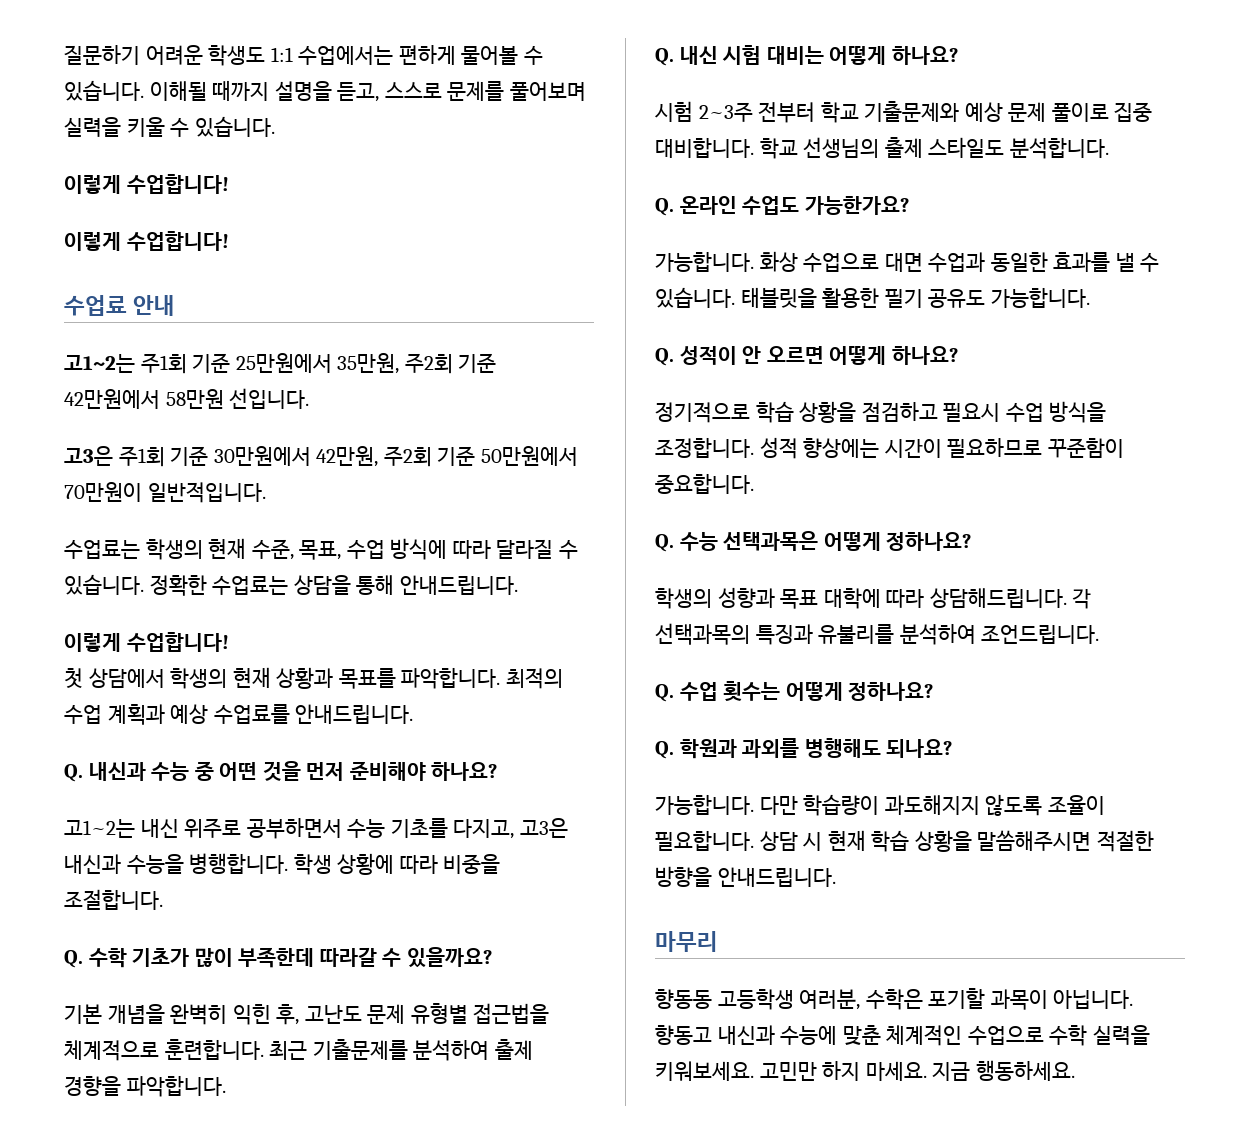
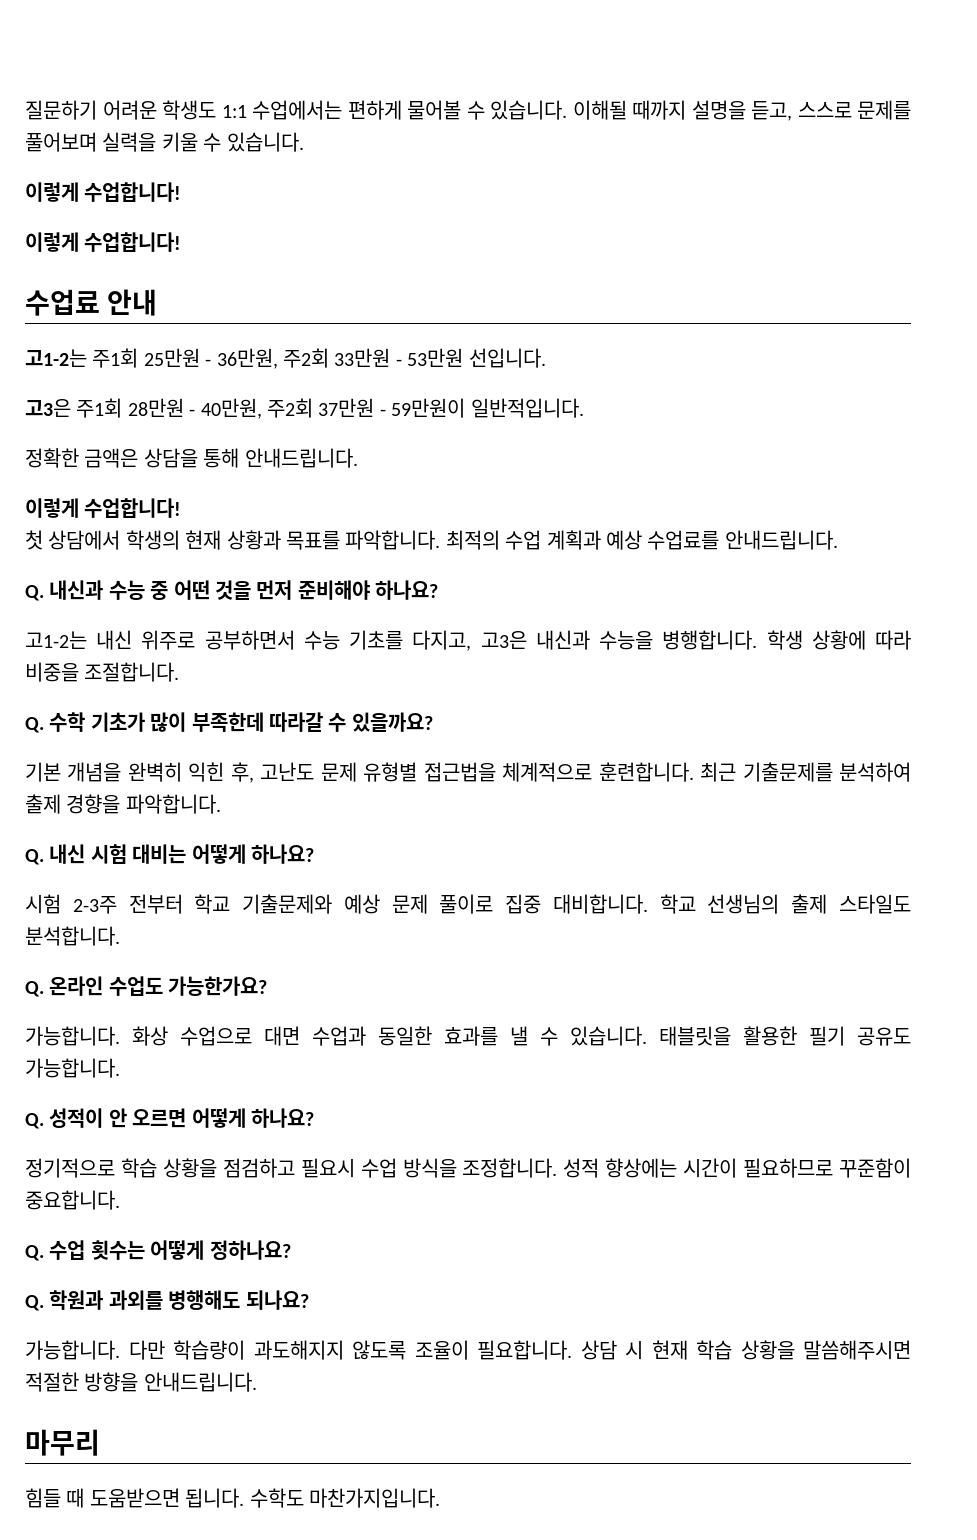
[64,353,497,374] [64,388,310,409] [64,446,578,467] [64,482,266,503] [64,538,578,560] [64,574,289,596] 고1~2는 주1회 기준 25만원에서 35만원, 주2회 기준 42만원에서 58만원 선입니다. // 고3은 주1회 기준 30만원에서 42만원, 주2회 기준 50만원에서 70만원이 일반적입니다. // 수업료는 학생의 현재 수준, 목표, 수업 방식에 따라 달라질 수 있습니다. 정확한 수업료는 -> [25,348,546,369] [25,398,584,419] [25,448,139,468] 고1-2는 주1회 25만원 - 36만원, 주2회 33만원 - 53만원 선입니다. // 고3은 주1회 28만원 - 40만원, 주2회 37만원 - 59만원이 일반적입니다. // 정확한 금액은
[64,819,135,838] 고1~2는 -> [25,631,87,649] 고1-2는
[698,102,753,122] 2~3주 -> [72,896,117,914] 2-3주
[655,531,972,552] [655,587,1092,609] [655,623,1100,645] // Q. 수능 선택과목은 어떻게 정하나요? // 학생의 성향과 목표 대학에 따라 상담해드립니다. 각 선택과목의 특징과 유불리를 분석하여 조언드립니다. -> (120, 1200) none
[655,988,1134,1010] [655,1025,1150,1046] [655,1060,1075,1081] 향동동 고등학생 여러분, 수학은 포기할 과목이 아닙니다. 향동고 내신과 수능에 맞춘 체계적인 수업으로 수학 실력을 키워보세요. 고민만 하지 마세요. 지금 행동하세요. -> [25,1488,440,1508] 힘들 때 도움받으면 됩니다. 수학도 마찬가지입니다.

